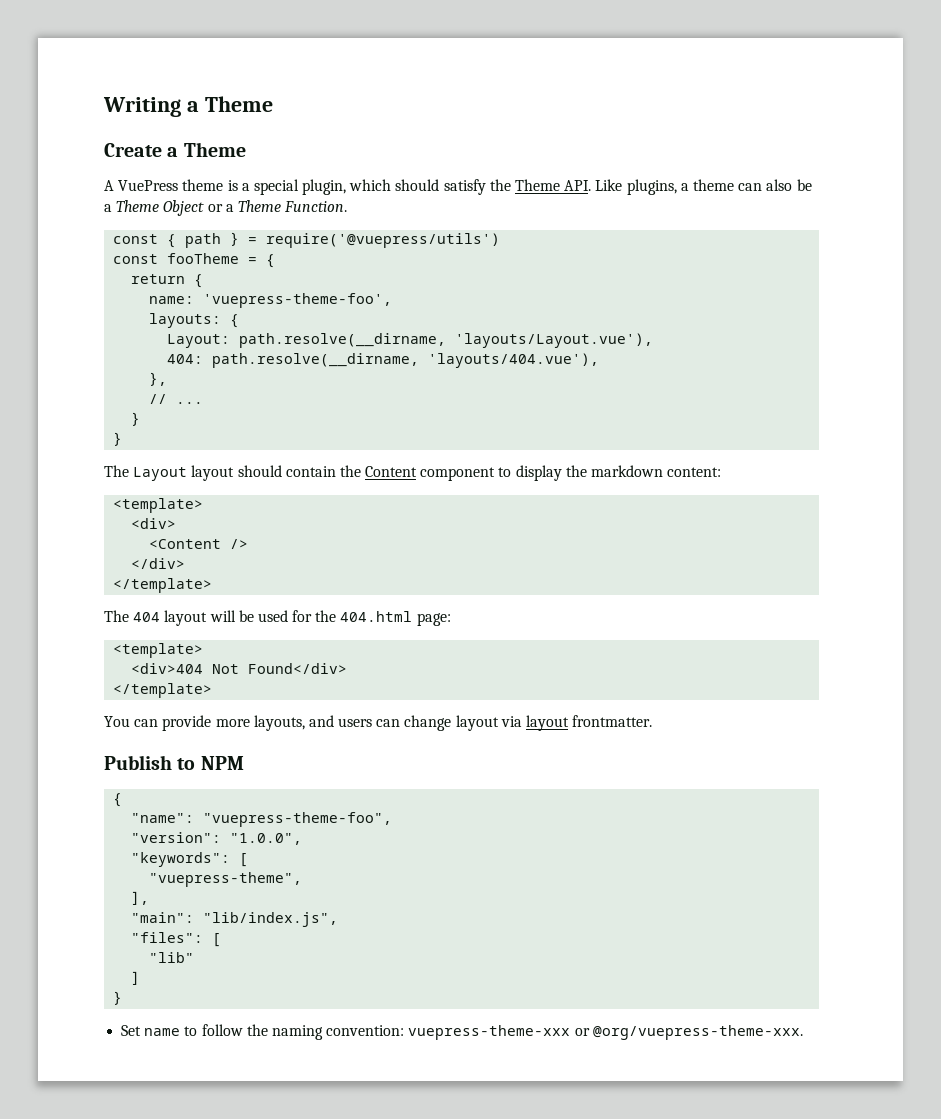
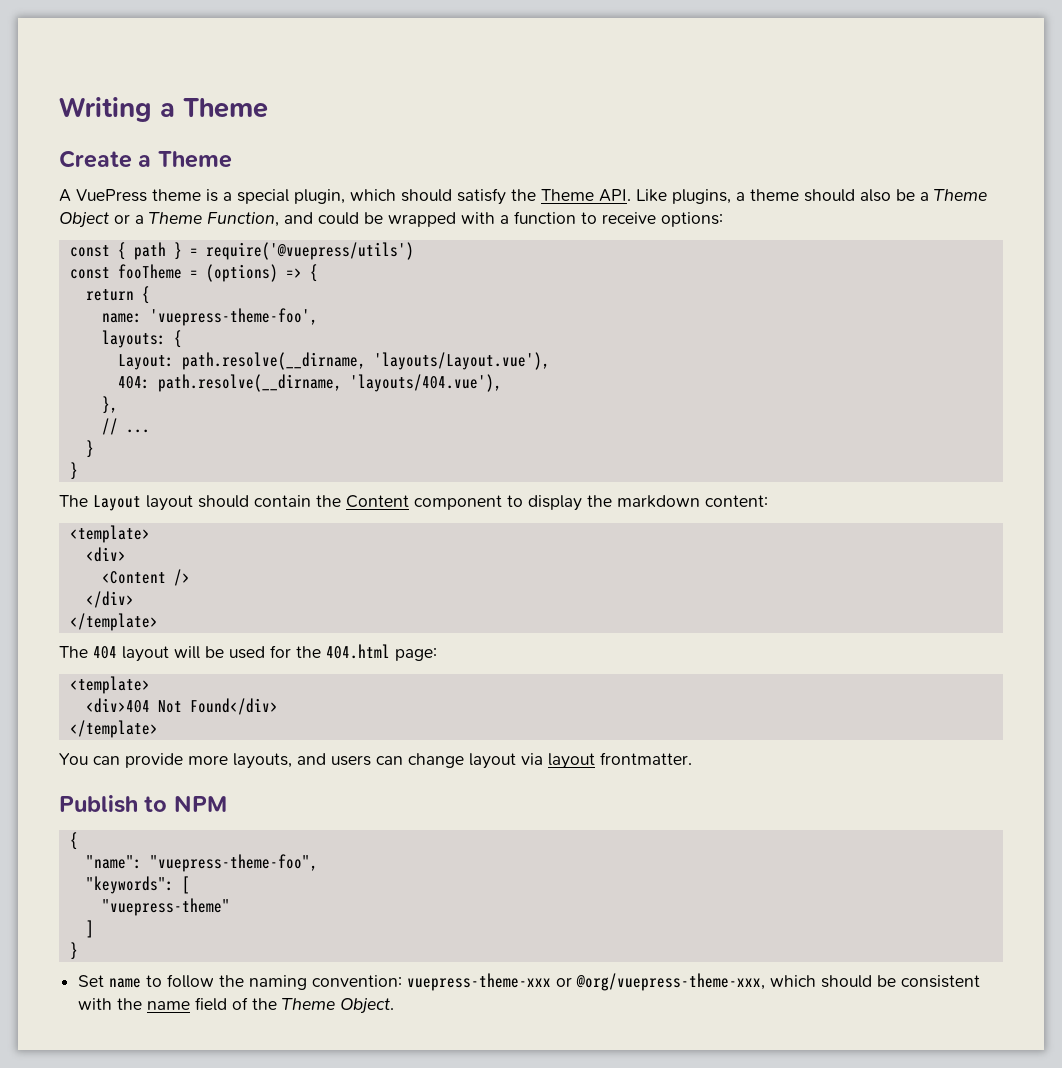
[738,183,763,191] can -> [804,189,855,202] should
[284,201,348,212] Function. -> [207,211,723,227] Function, and could be wrapped with a function to receive options:
(258, 260) none -> [205,264,302,282] (options) =>
[131,832,303,845] // "version": "1.0.0", -> (318, 863) none
[149,872,303,887] [131,891,150,905] [131,912,339,927] [131,932,222,947] [149,952,195,963] "vuepress-theme", // ], // "main": "lib/index.js", // "files": [ // "lib" -> [101,898,230,916] "vuepress-theme"
[592,1025,803,1040] @org/vuepress-theme-xxx. -> [576,973,981,991] [78,997,395,1014] @org/vuepress-theme-xxx, which should be consistent with the name field of the Theme Object.

